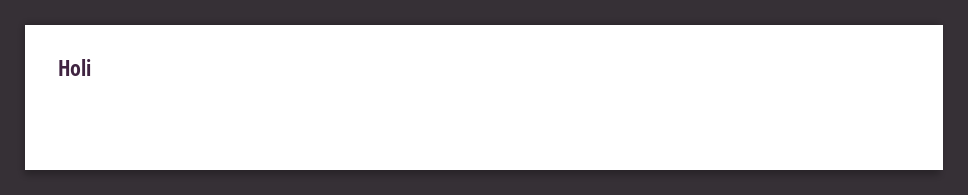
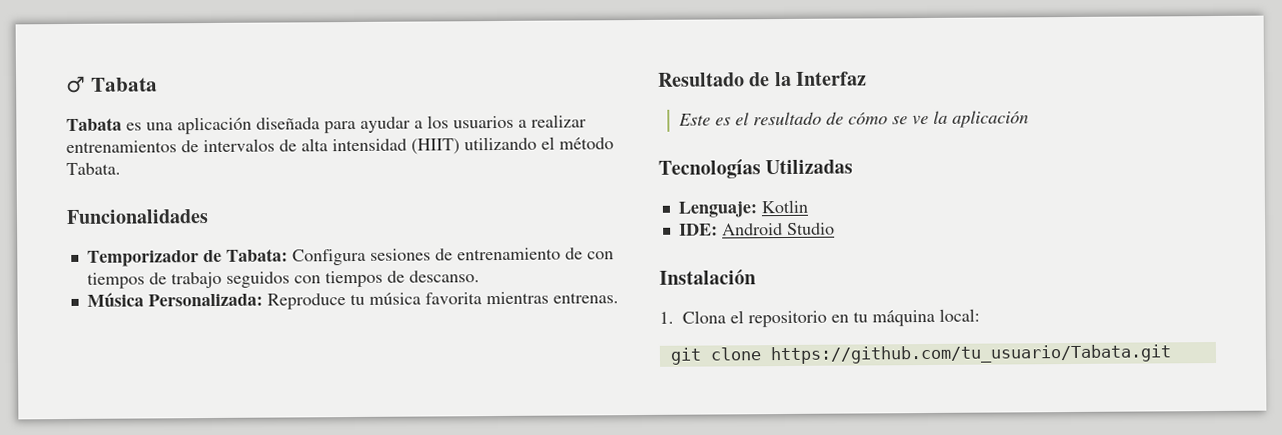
[58,59,91,76] Holi -> [65,75,158,94] [66,114,587,135] [66,136,614,155] [66,162,121,176] [66,209,209,225] [86,247,614,267] [86,270,480,289] [86,291,619,310] [657,71,868,87] [678,110,1030,128] [658,158,854,179] [677,199,808,218] [678,222,835,236] [659,269,756,285] [659,308,980,328] [669,344,1172,365] ♂ Tabata // Tabata es una aplicación diseñada para ayudar a los usuarios a realizar entrenamientos de intervalos de alta intensidad (HIIT) utilizando el método Tabata. // Funcionalidades // Temporizador de Tabata: Configura sesiones de entrenamiento de con tiempos de trabajo seguidos con tiempos de descanso. // Música Personalizada: Reproduce tu música favorita mientras entrenas. // Resultado de la Interfaz // Este es el resultado de cómo se ve la aplicación // Tecnologías Utilizadas // Lenguaje: Kotlin // IDE: Android Studio // Instalación // 1. Clona el repositorio en tu máquina local: // git clone https://github.com/tu_usuario/Tabata.git

